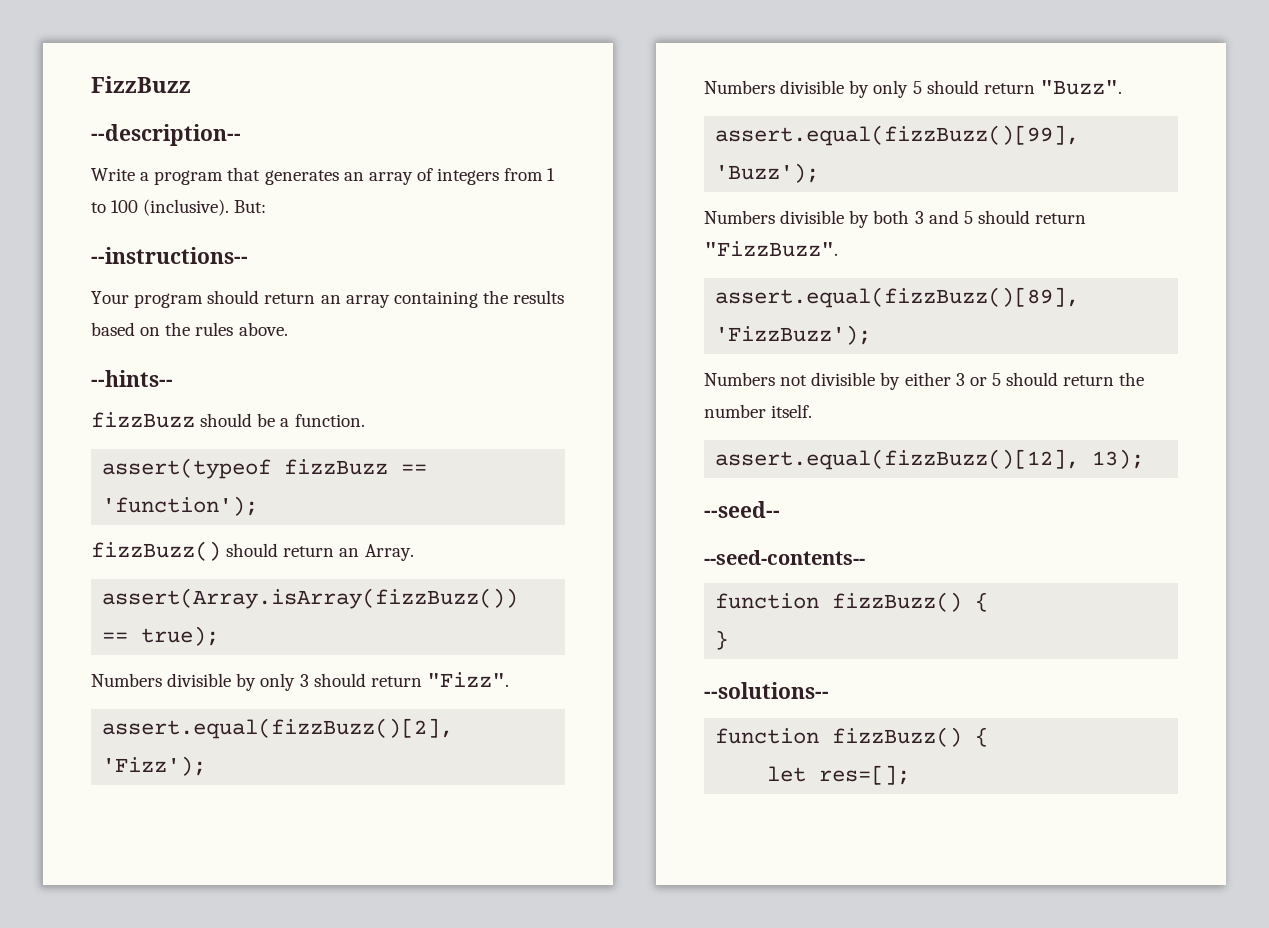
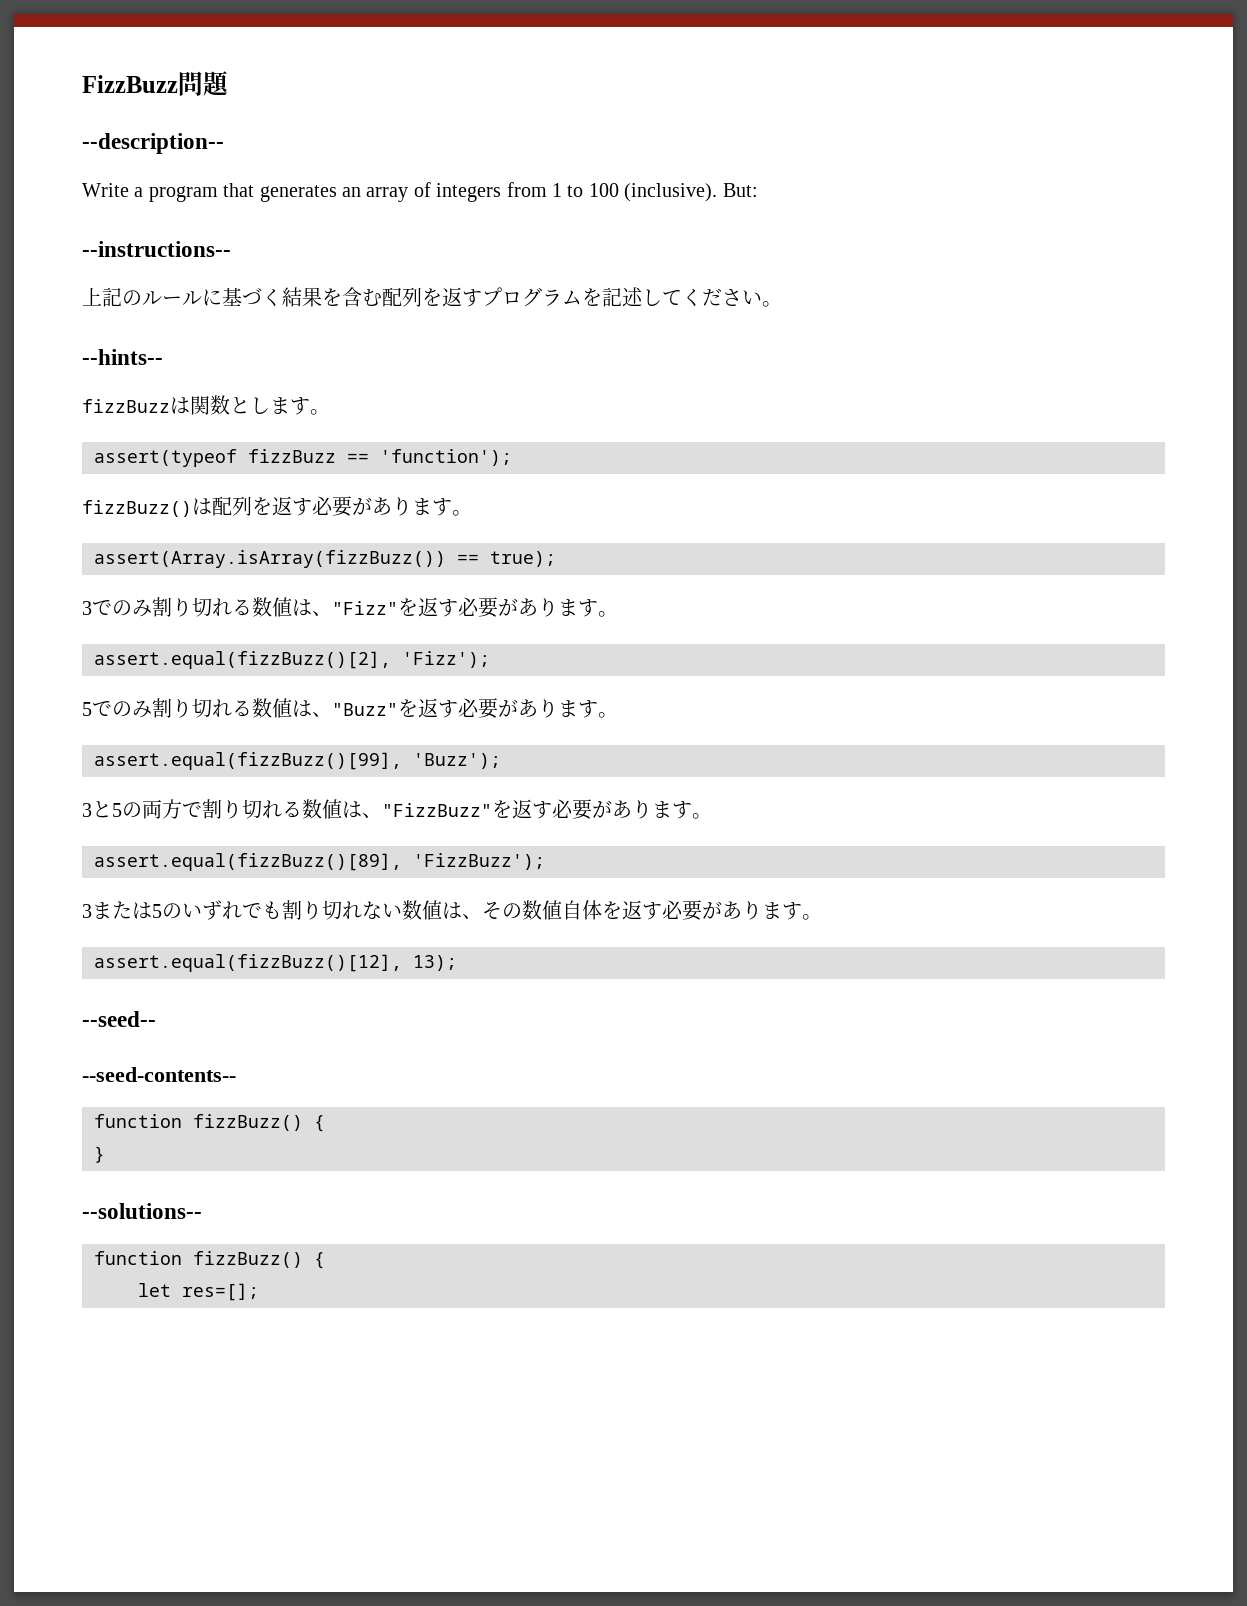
(191, 84) none -> [178,71,230,96] 問題
[91,290,565,308] [91,322,288,336] [91,370,173,387] [91,412,365,428] Your program should return an array containing the results based on the rules above. // --hints-- // fizzBuzz should be a function. -> [82,287,782,307] [82,349,163,365] [82,395,330,415] 上記のルールに基づく結果を含む配列を返すプログラムを記述してください。 // --hints-- // fizzBuzzは関数とします。
[226,543,414,561] [102,588,519,609] [102,626,220,646] [91,672,509,691] [102,718,454,739] [102,756,207,776] [704,80,1122,98] [715,125,1080,146] [715,163,820,183] [704,210,1087,228] [704,241,838,257] [715,287,1080,308] [715,325,872,345] [704,372,1145,390] [704,404,813,418] should return an Array. // assert(Array.isArray(fizzBuzz()) == true); // Numbers divisible by only 3 should return "Fizz". // assert.equal(fizzBuzz()[2], 'Fizz'); // Numbers divisible by only 5 should return "Buzz". // assert.equal(fizzBuzz()[99], 'Buzz'); // Numbers divisible by both 3 and 5 should return "FizzBuzz". // assert.equal(fizzBuzz()[89], 'FizzBuzz'); // Numbers not divisible by either 3 or 5 should return the number itself. -> [192,496,472,517] [94,550,556,568] [82,597,618,618] [94,651,490,669] [82,698,618,719] [94,752,501,770] [82,799,712,820] [94,853,545,871] [82,900,822,921] は配列を返す必要があります。 // assert(Array.isArray(fizzBuzz()) == true); // 3でのみ割り切れる数値は、"Fizz"を返す必要があります。 // assert.equal(fizzBuzz()[2], 'Fizz'); // 5でのみ割り切れる数値は、"Buzz"を返す必要があります。 // assert.equal(fizzBuzz()[99], 'Buzz'); // 3と5の両方で割り切れる数値は、"FizzBuzz"を返す必要があります。 // assert.equal(fizzBuzz()[89], 'FizzBuzz'); // 3または5のいずれでも割り切れない数値は、その数値自体を返す必要があります。

